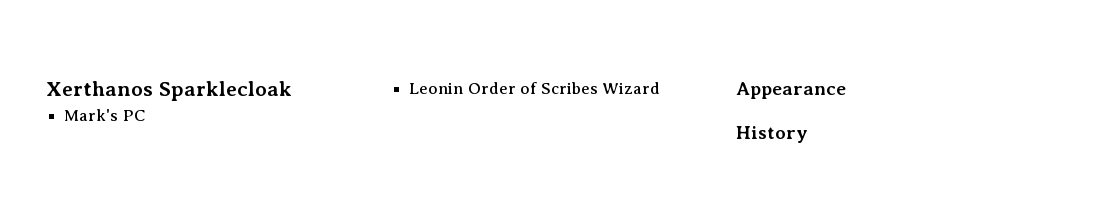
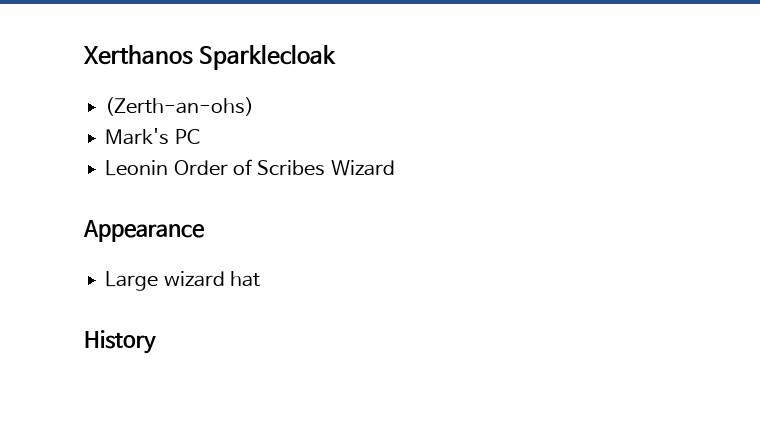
(292, 91) none -> [105,97,255,116] // (Zerth-an-ohs)
(846, 90) none -> [105,271,260,291] // Large wizard hat

